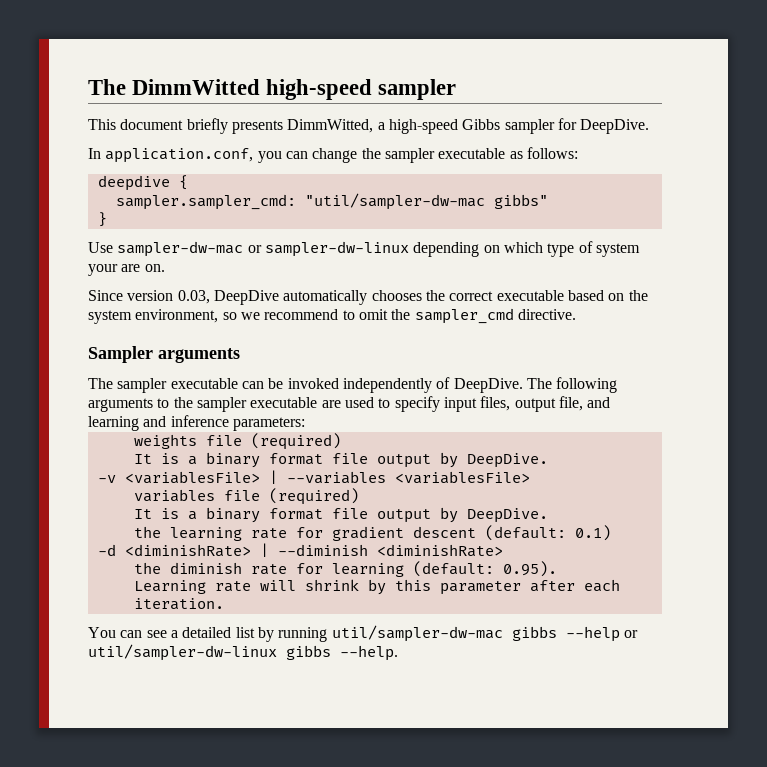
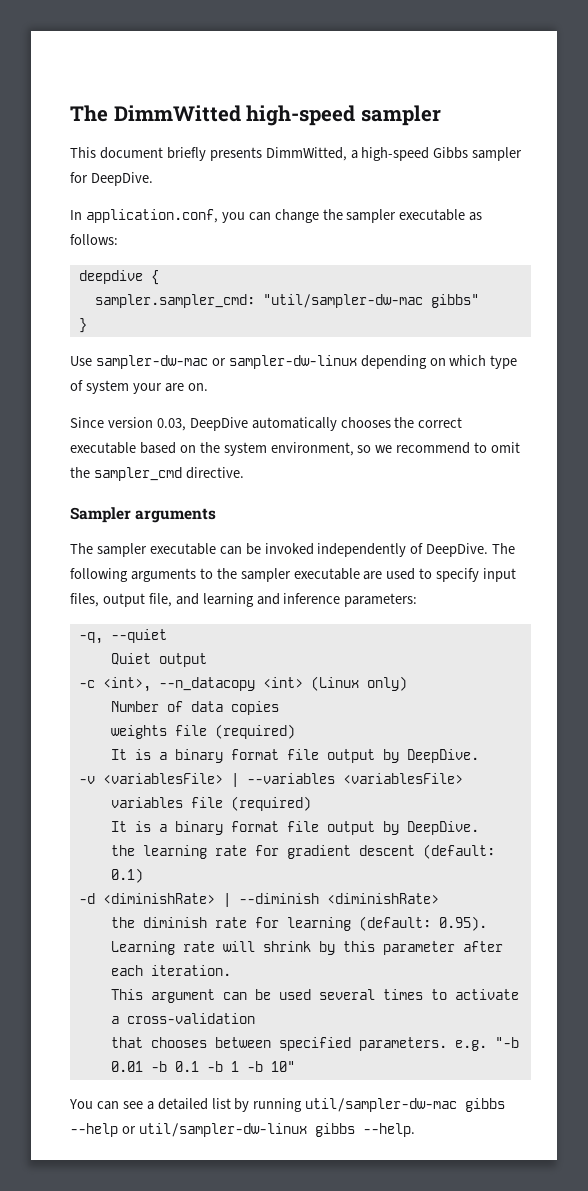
(305, 424) none -> [78,629,167,644] [110,653,207,667] [78,676,407,692] [110,701,279,715] // -q, --quiet // Quiet output // -c <int>, --n_datacopy <int> (Linux only) // Number of data copies
(224, 604) none -> [110,989,519,1003] [110,1013,255,1024] [110,1037,519,1051] [110,1061,295,1072] // This argument can be used several times to activate a cross-validation // that chooses between specified parameters. e.g. "-b 0.01 -b 0.1 -b 1 -b 10"

